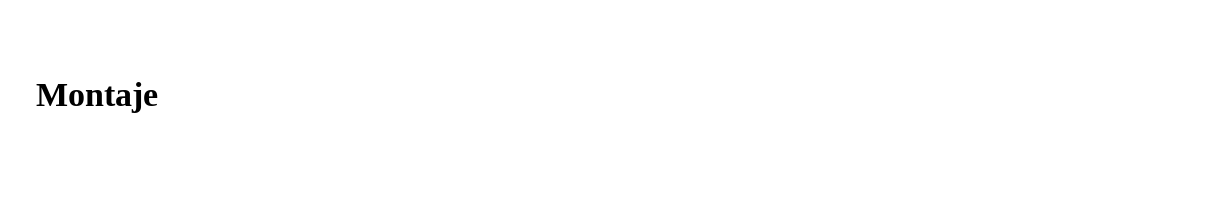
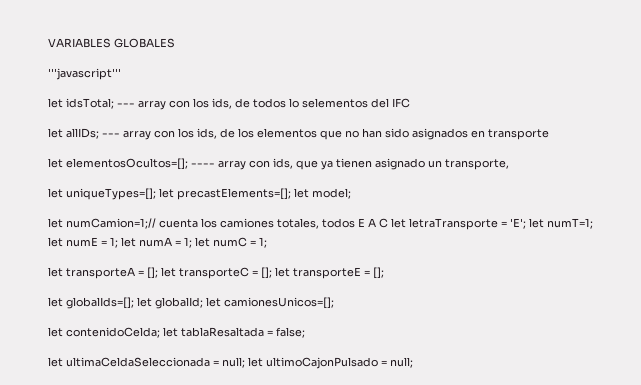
[36,82,158,113] Montaje -> [48,38,175,48] [48,68,121,80] [48,98,410,110] [48,128,549,140] [48,158,509,170] [48,188,351,200] [48,218,593,230] [48,237,267,248] [48,267,384,279] [48,297,334,309] [48,327,305,338] [48,357,413,369] VARIABLES GLOBALES // '''javascript''' // let idsTotal; --- array con los ids, de todos lo selementos del IFC // let allIDs; --- array con los ids, de los elementos que no han sido asignados en transporte // let elementosOcultos=[]; ---- array con ids, que ya tienen asignado un transporte, // let uniqueTypes=[]; let precastElements=[]; let model; // let numCamion=1;// cuenta los camiones totales, todos E A C let letraTransporte = 'E'; let numT=1; let numE = 1; let numA = 1; let numC = 1; // let transporteA = []; let transporteC = []; let transporteE = []; // let globalIds=[]; let globalId; let camionesUnicos=[]; // let contenidoCelda; let tablaResaltada = false; // let ultimaCeldaSeleccionada = null; let ultimoCajonPulsado = null;

